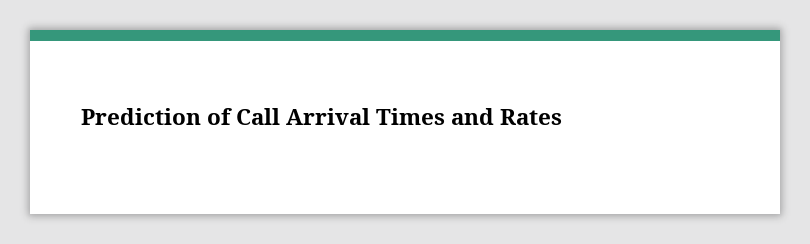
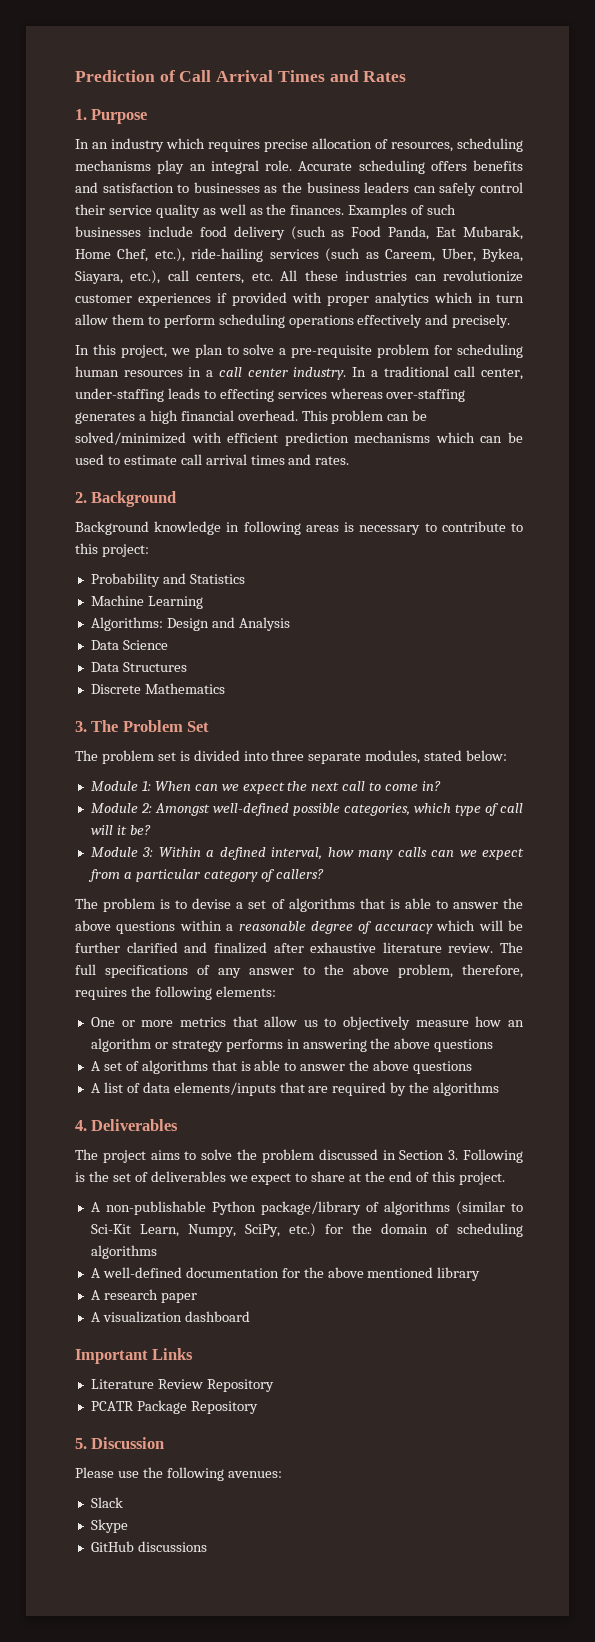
(563, 117) none -> [75,109,148,124] [75,138,523,152] [75,160,523,174] [75,182,524,196] [75,204,457,218] [75,226,524,240] [75,248,523,262] [75,270,523,284] [75,292,524,306] [75,314,511,328] [75,344,523,358] [75,366,524,380] [75,388,466,402] [75,410,428,424] [75,432,523,446] [75,454,350,465] [75,491,177,507] [75,521,523,535] [75,543,149,557] [90,573,245,587] [90,595,203,609] [90,617,290,631] [90,640,168,650] [90,662,187,672] [90,683,225,694] [75,720,210,732] [75,750,508,764] [90,781,442,794] [90,803,523,816] [90,825,151,835] [90,847,524,860] [87,869,324,882] [75,898,523,912] [75,920,523,934] [75,942,523,954] [75,964,523,978] [75,986,276,1000] [90,1016,524,1030] [90,1038,494,1052] [90,1060,473,1074] [90,1082,500,1096] [75,1119,179,1131] [75,1149,523,1163] [75,1171,505,1185] [90,1201,523,1215] [90,1223,523,1237] [90,1245,157,1259] [90,1267,481,1281] [90,1289,197,1303] [90,1311,250,1323] [75,1348,194,1364] [90,1379,274,1392] [90,1400,258,1414] [75,1437,165,1449] [75,1467,282,1481] [90,1497,123,1508] [90,1519,128,1533] [90,1541,207,1552] // 1. Purpose // In an industry which requires precise allocation of resources, scheduling mechanisms play an integral role. Accurate scheduling offers benefits and satisfaction to businesses as the business leaders can safely control their service quality as well as the finances. Examples of such businesses include food delivery (such as Food Panda, Eat Mubarak, Home Chef, etc.), ride-hailing services (such as Careem, Uber, Bykea, Siayara, etc.), call centers, etc. All these industries can revolutionize customer experiences if provided with proper analytics which in turn allow them to perform scheduling operations effectively and precisely. // In this project, we plan to solve a pre-requisite problem for scheduling human resources in a call center industry. In a traditional call center, under-staffing leads to effecting services whereas over-staffing generates a high financial overhead. This problem can be solved/minimized with efficient prediction mechanisms which can be used to estimate call arrival times and rates. // 2. Background // Background knowledge in following areas is necessary to contribute to this project: // Probability and Statistics // Machine Learning // Algorithms: Design and Analysis // Data Science // Data Structures // Discrete Mathematics // 3. The Problem Set // The problem set is divided into three separate modules, stated below: // Module 1: When can we expect the next call to come in? // Module 2: Amongst well-defined possible categories, which type of call will it be? // Module 3: Within a defined interval, how many calls can we expect from a particular category of callers? // The problem is to devise a set of algorithms that is able to answer the above questions within a reasonable degree of accuracy which will be further clarified and finalized after exhaustive literature review. The full specifications of any answer to the above problem, therefore, requires the following elements: // One or more metrics that allow us to objectively measure how an algorithm or strategy performs in answering the above questions // A set of algorithms that is able to answer the above questions // A list of data elements/inputs that are required by the algorithms // 4. Deliverables // The project aims to solve the problem discussed in Section 3. Following is the set of deliverables we expect to share at the end of this project. // A non-publishable Python package/library of algorithms (similar to Sci-Kit Learn, Numpy, SciPy, etc.) for the domain of scheduling algorithms // A well-defined documentation for the above mentioned library // A research paper // A visualization dashboard // Important Links // Literature Review Repository // PCATR Package Repository // 5. Discussion // Please use the following avenues: // Slack // Skype // GitHub discussions

